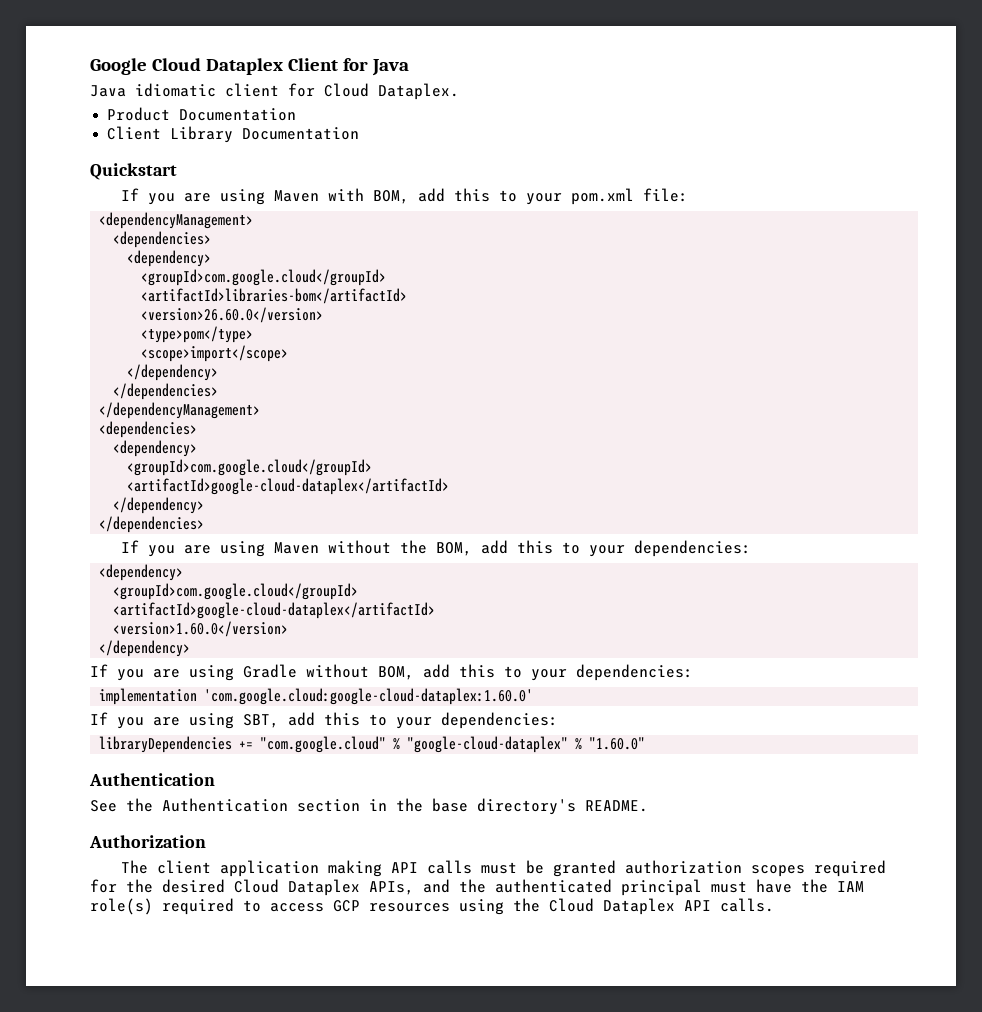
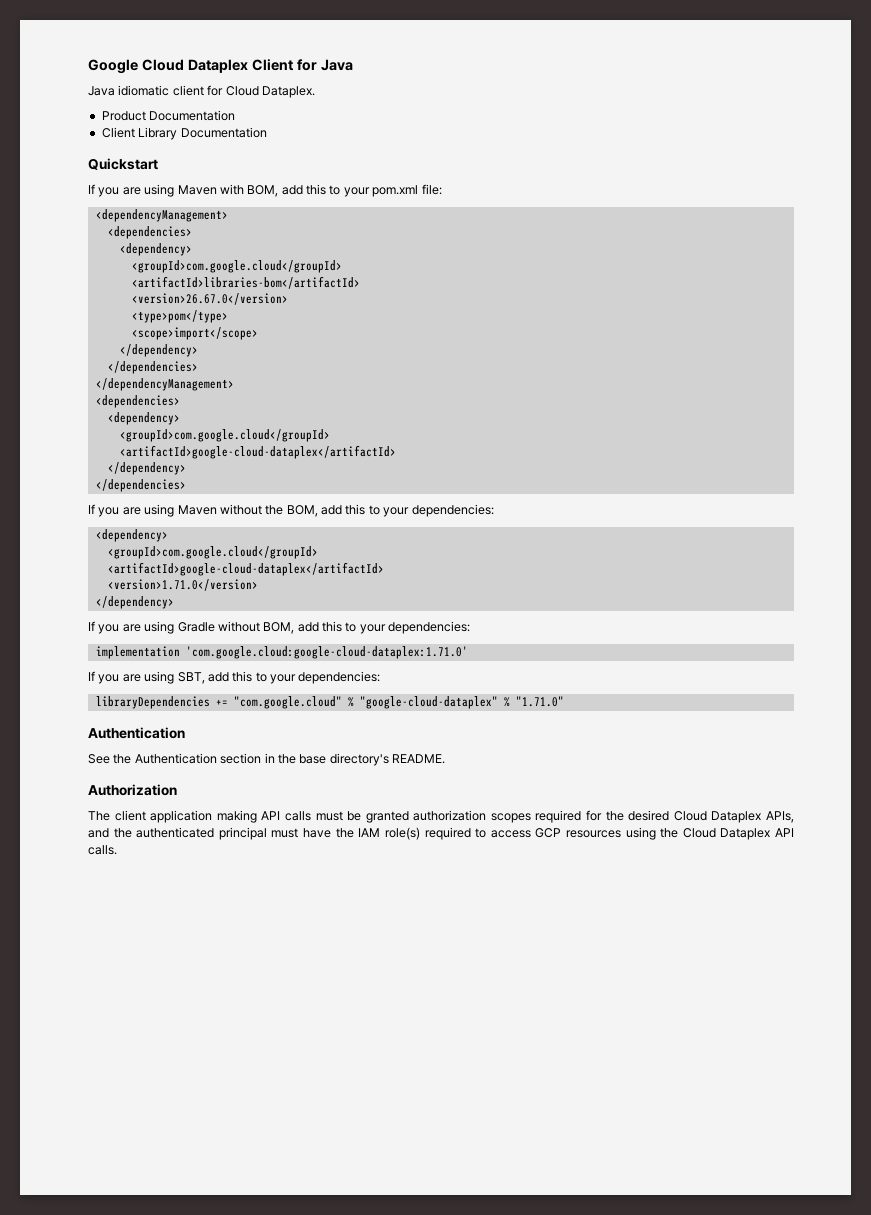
[141,307,324,323] <version>26.60.0</version> -> [131,293,288,305] <version>26.67.0</version>
[113,621,289,637] <version>1.60.0</version> -> [107,579,258,591] <version>1.71.0</version>
[204,688,534,705] 'com.google.cloud:google-cloud-dataplex:1.60.0' -> [185,646,468,659] 'com.google.cloud:google-cloud-dataplex:1.71.0'
[589,737,646,750] "1.60.0" -> [515,696,564,707] "1.71.0"

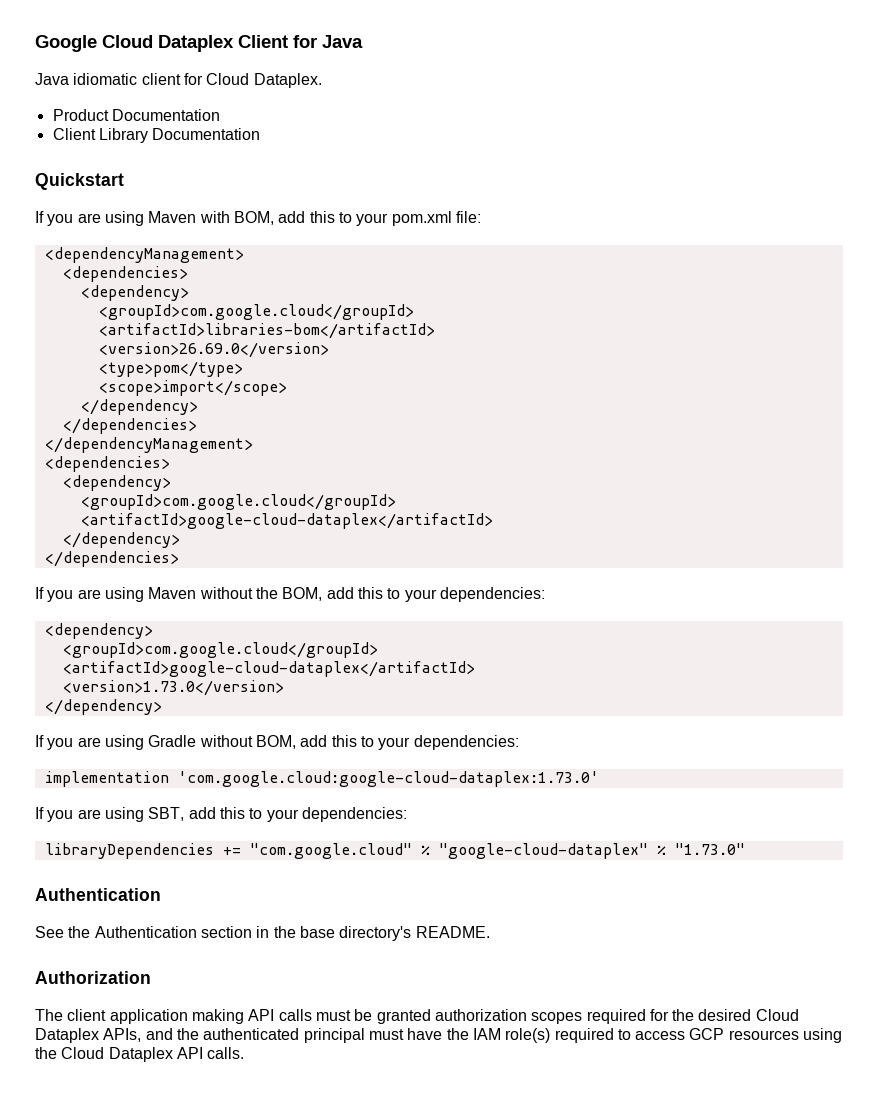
[131,293,288,305] <version>26.67.0</version> -> [98,342,329,358] <version>26.69.0</version>
[107,579,258,591] <version>1.71.0</version> -> [62,680,284,696] <version>1.73.0</version>
[185,646,468,659] 'com.google.cloud:google-cloud-dataplex:1.71.0' -> [177,771,599,787] 'com.google.cloud:google-cloud-dataplex:1.73.0'
[515,696,564,707] "1.71.0" -> [674,843,745,855] "1.73.0"

